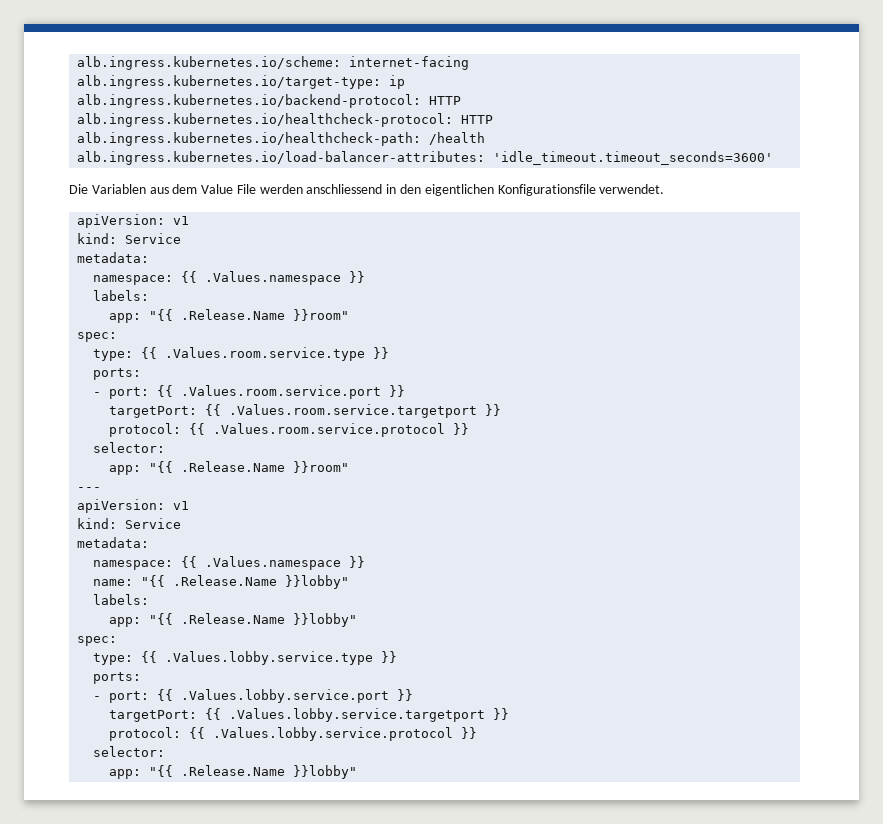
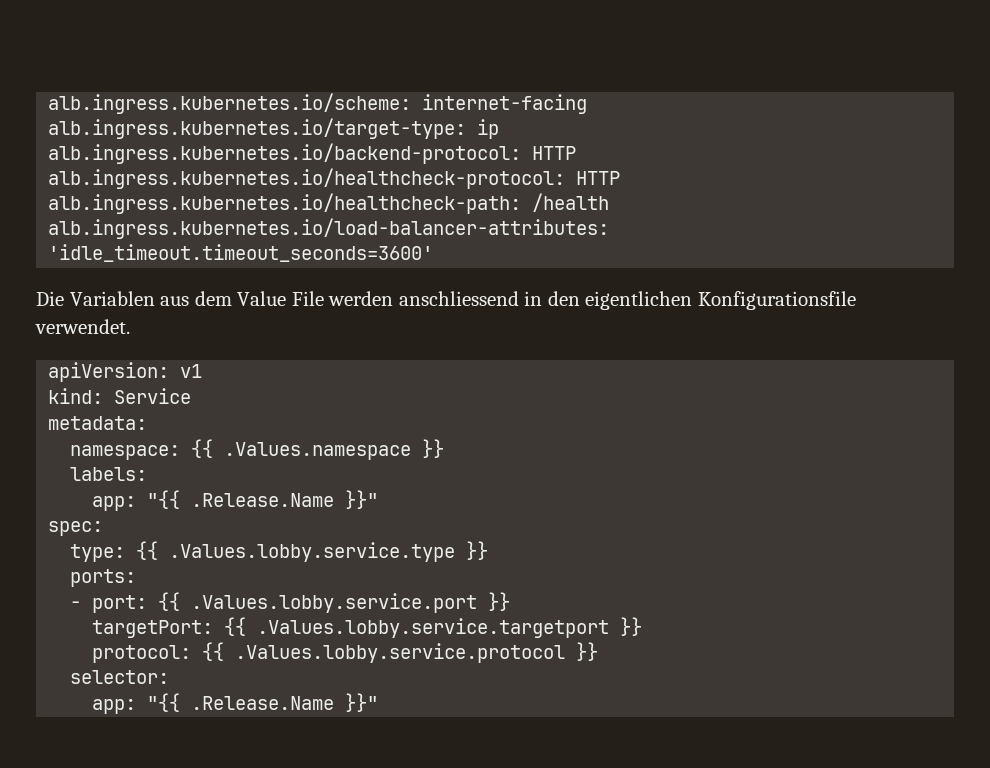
[293,309,350,321] [77,332,118,342] [93,347,390,361] [93,368,142,380] [93,385,406,399] [109,404,502,418] [109,423,470,437] [93,442,166,453] [109,461,350,475] [77,487,102,491] [77,499,190,513] [77,518,182,529] [77,537,150,548] [93,556,366,570] [93,575,350,589] [93,594,150,605] [109,613,358,627] }}room" // spec: // type: {{ .Values.room.service.type }} // ports: // - port: {{ .Values.room.service.port }} // targetPort: {{ .Values.room.service.targetport }} // protocol: {{ .Values.room.service.protocol }} // selector: // app: "{{ .Release.Name }}room" // --- // apiVersion: v1 // kind: Service // metadata: // namespace: {{ .Values.namespace }} // name: "{{ .Release.Name }}lobby" // labels: // app: "{{ .Release.Name }}lobby" -> [345,490,379,509] }}"
[293,765,358,779] }}lobby" -> [345,693,379,712] }}"

